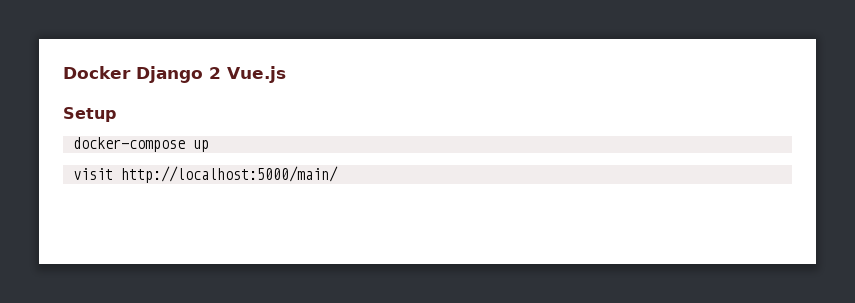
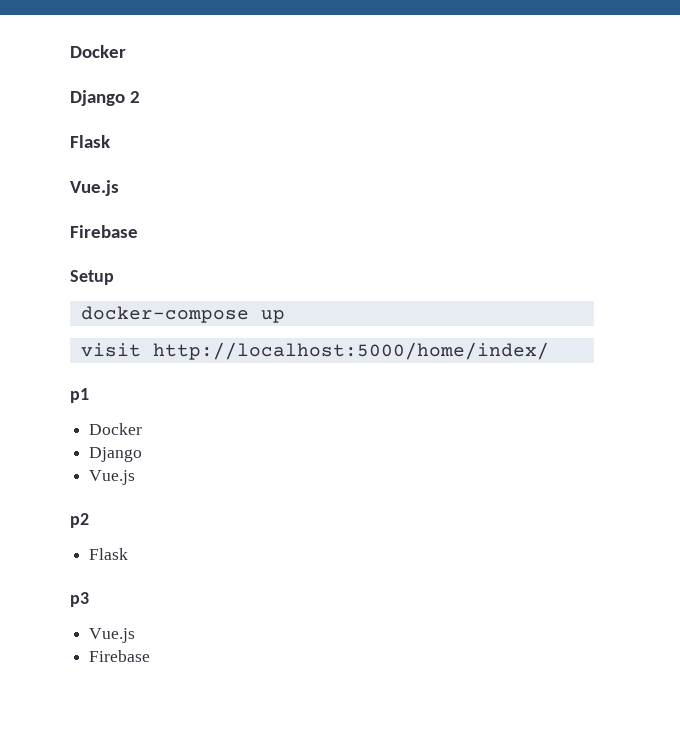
[63,66,131,79] Docker -> [70,45,126,58] Docker //
[227,66,286,83] Vue.js -> [70,135,110,148] [70,180,119,196] [70,225,138,238] // Flask // Vue.js // Firebase
[120,166,338,183] http://localhost:5000/main/ -> [152,342,549,360] [70,388,89,403] [89,423,143,435] [89,447,143,462] [89,470,136,485] [70,513,89,528] [89,548,129,560] [70,592,89,607] [89,628,136,643] [89,650,151,662] http://localhost:5000/home/index/ // p1 // Docker // Django // Vue.js // p2 // Flask // p3 // Vue.js // Firebase

